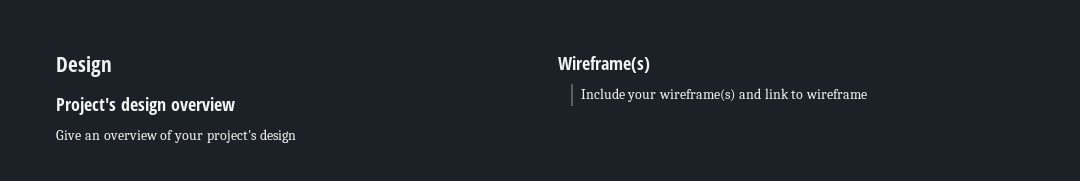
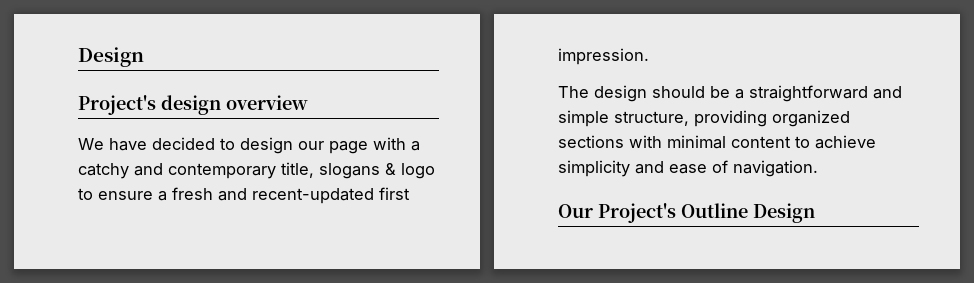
[56,129,296,143] [558,56,650,73] [580,88,868,102] Give an overview of your project's design // Wireframe(s) // Include your wireframe(s) and link to wireframe -> [78,137,420,154] [78,162,435,179] [78,187,410,204] [558,48,649,65] [558,85,902,102] [558,110,850,127] [558,135,876,149] [558,160,818,177] [558,203,815,223] We have decided to design our page with a catchy and contemporary title, slogans & logo to ensure a fresh and recent-updated first impression. // The design should be a straightforward and simple structure, providing organized sections with minimal content to achieve simplicity and ease of navigation. // Our Project's Outline Design

